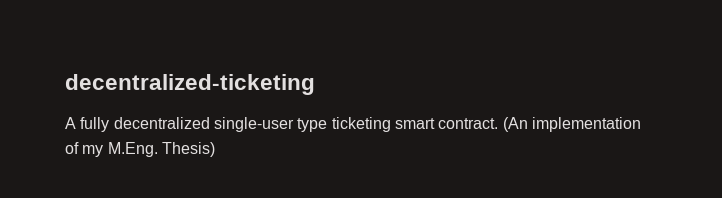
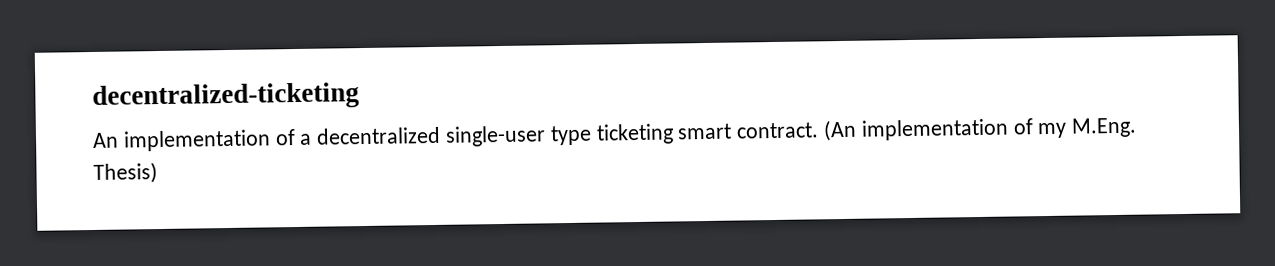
[65,117,110,132] A fully -> [92,129,313,152] An implementation of a

